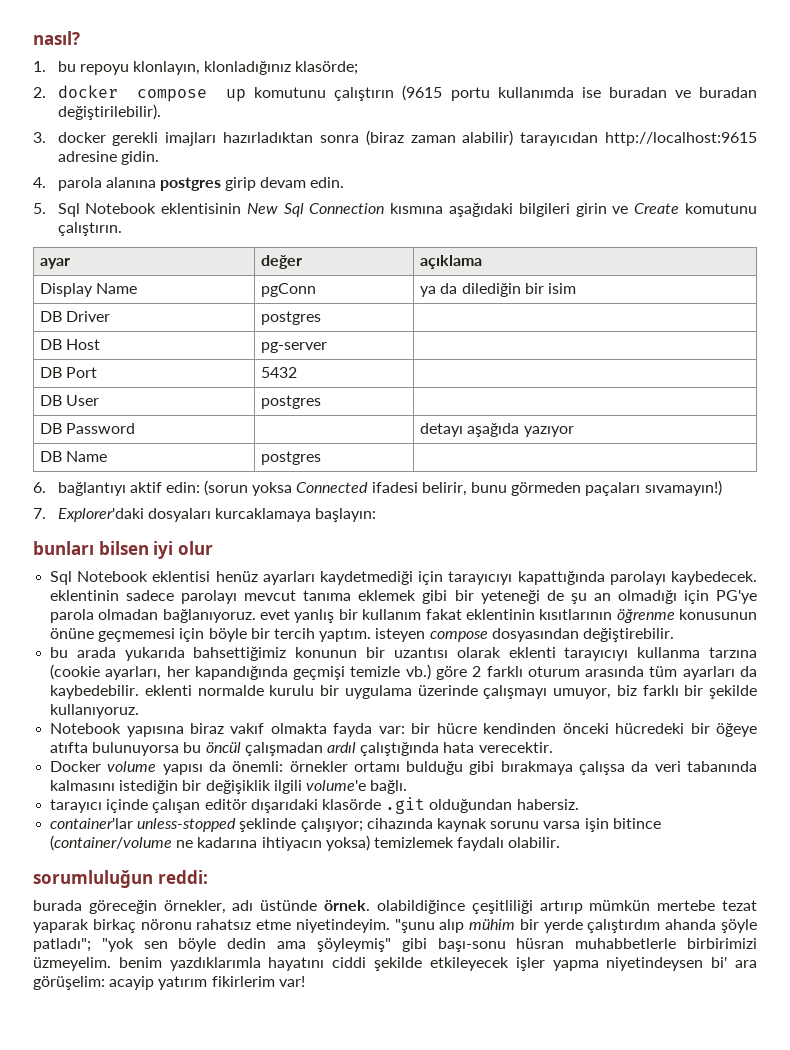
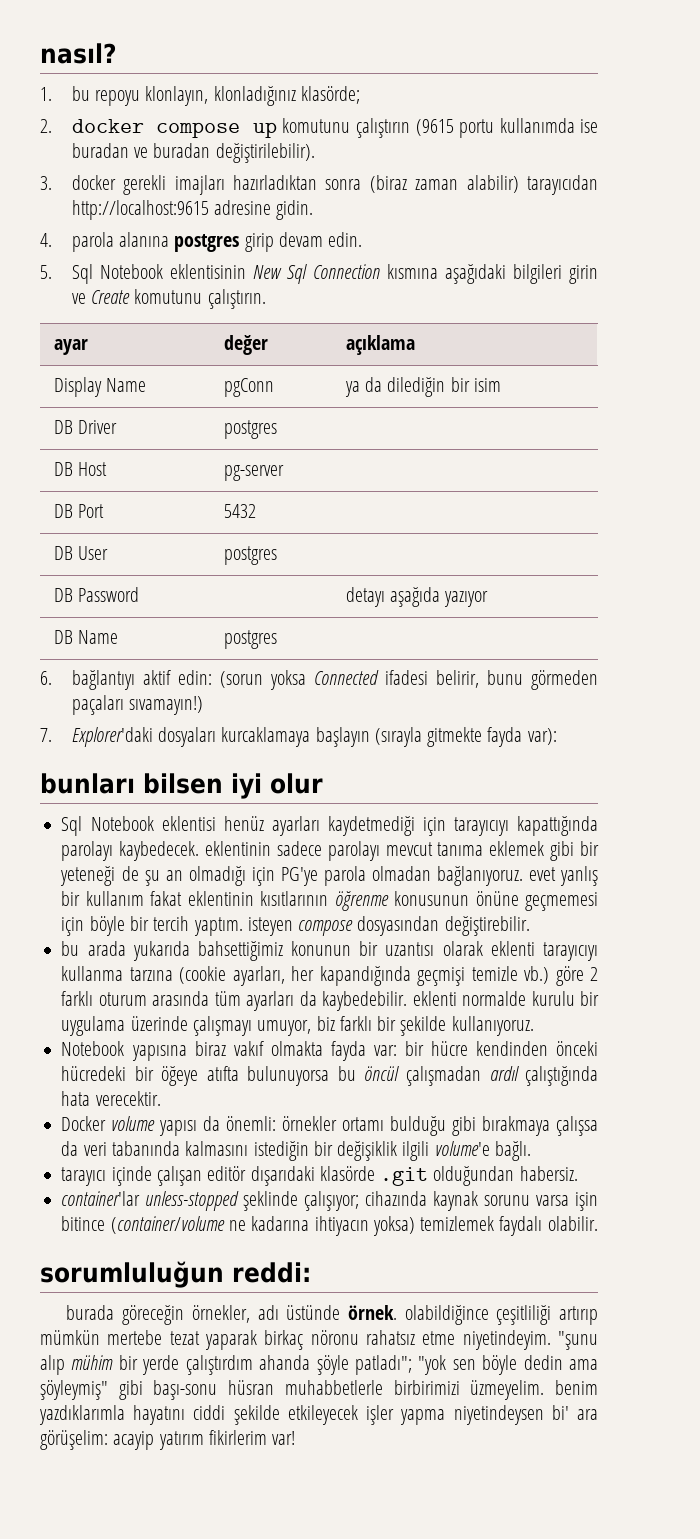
[315,508,377,522] başlayın: -> [315,727,557,747] başlayın (sırayla gitmekte fayda var):

